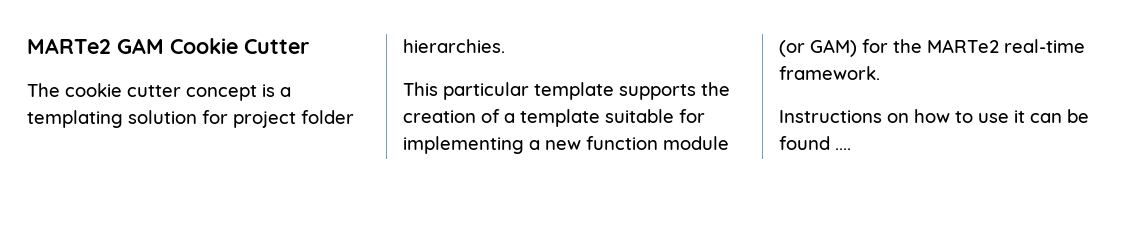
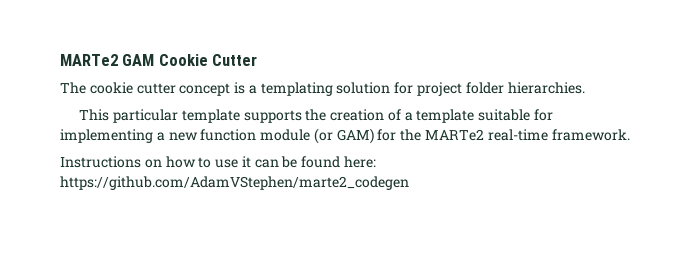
[835,148,851,150] .... -> [344,156,377,168] [60,176,409,190] here: https://github.com/AdamVStephen/marte2_codegen

